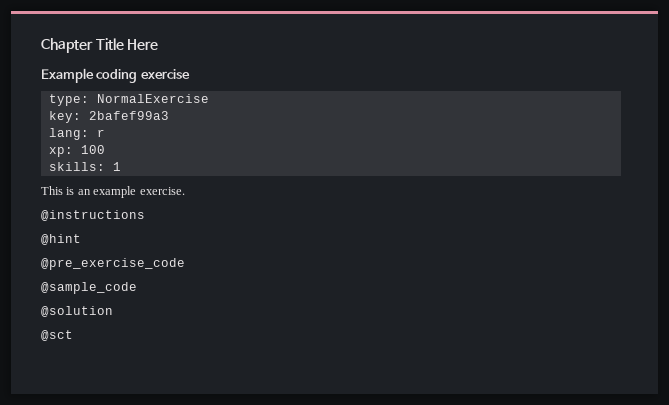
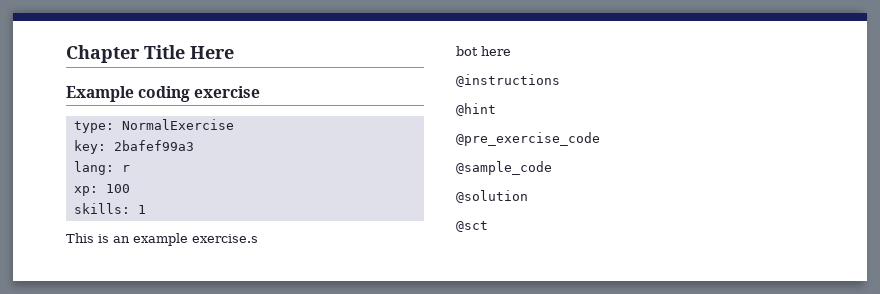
[139,187,185,195] exercise. -> [192,234,258,243] [456,46,511,56] exercise.s // bot here

